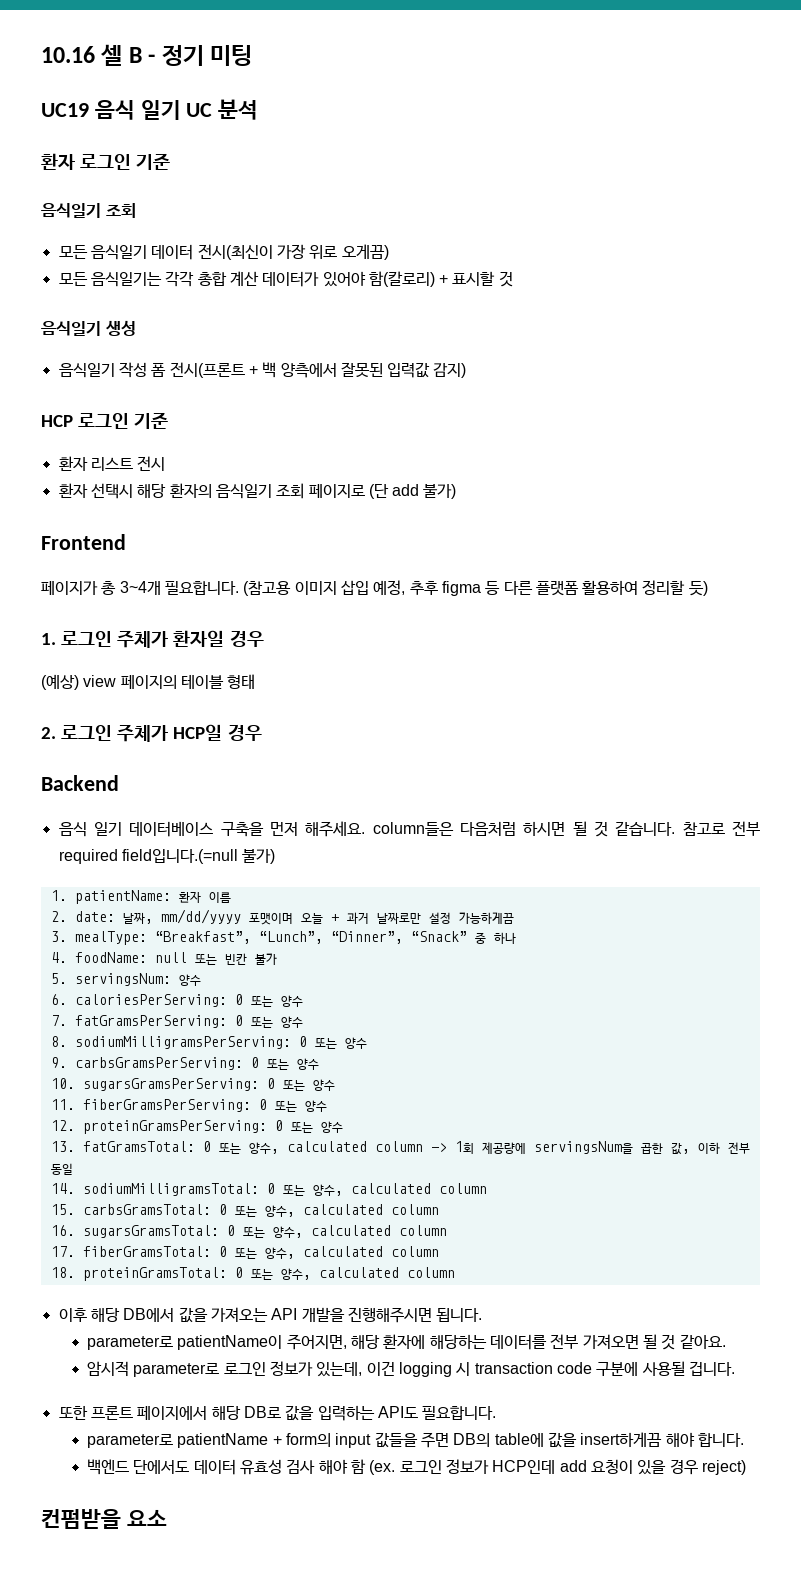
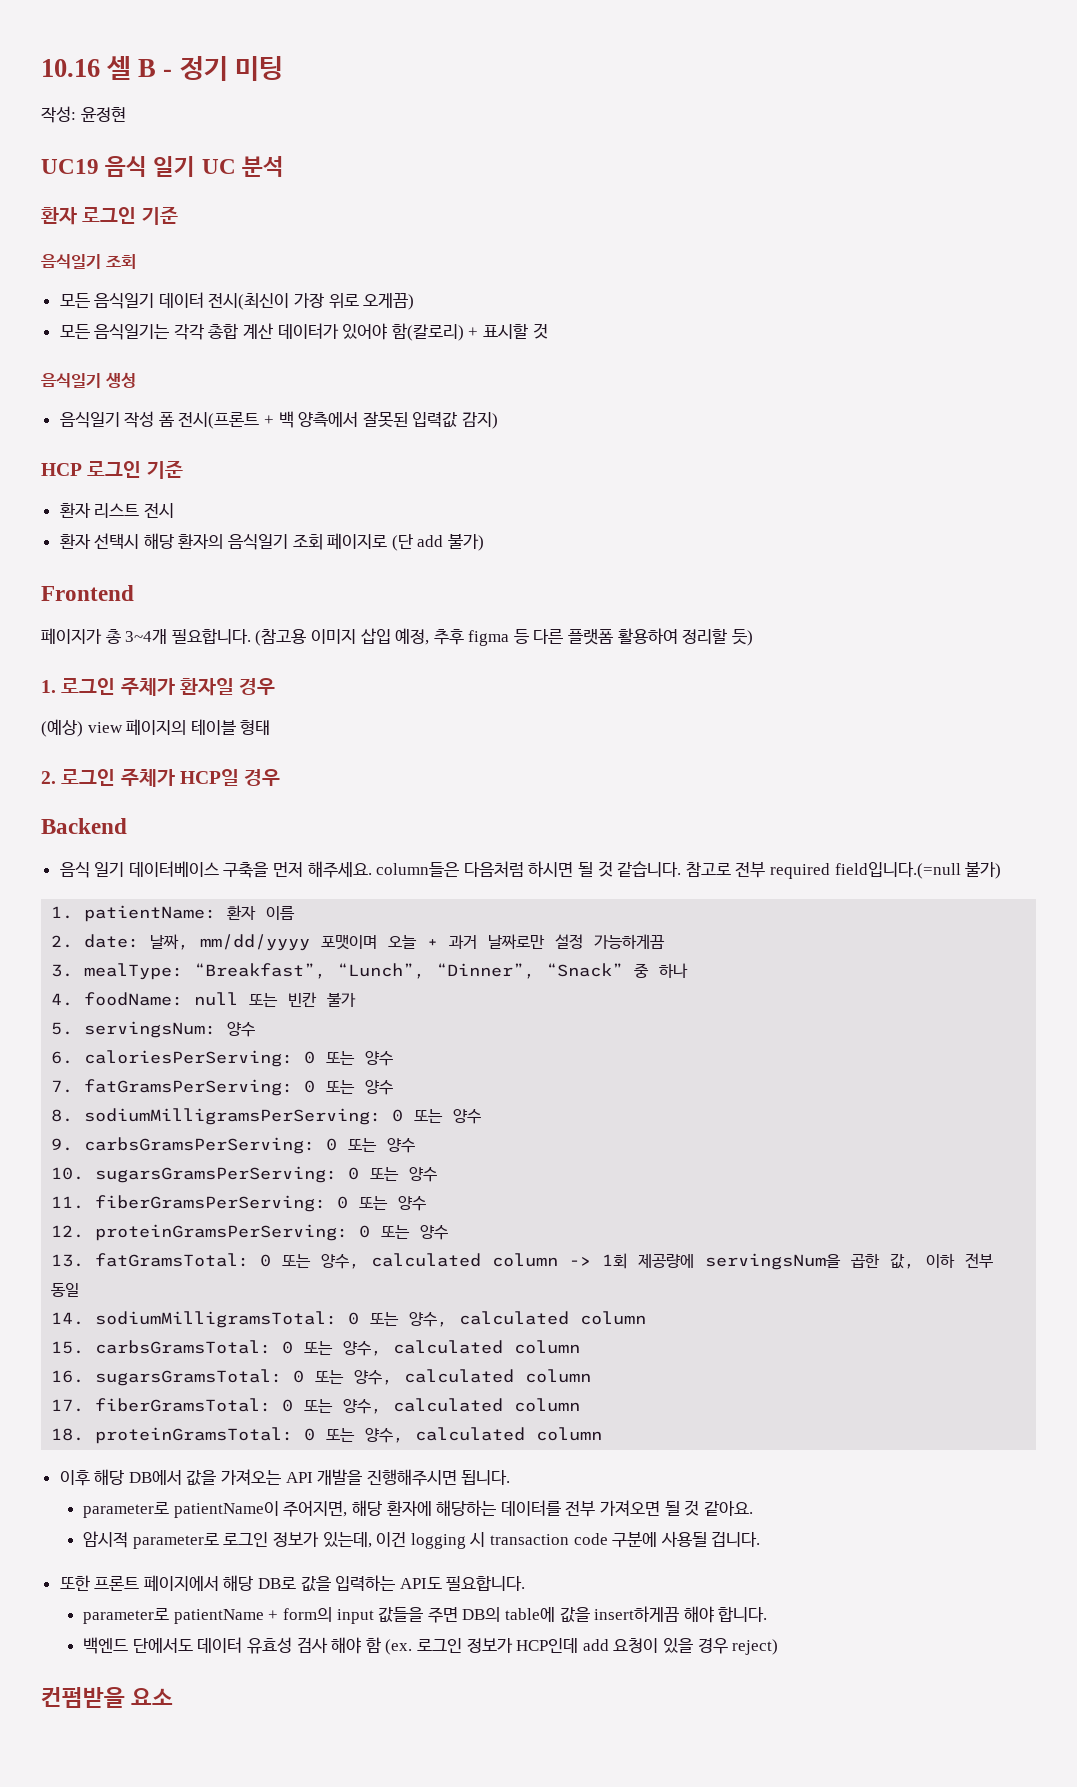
(253, 55) none -> [41,106,126,123] // 작성: 윤정현

